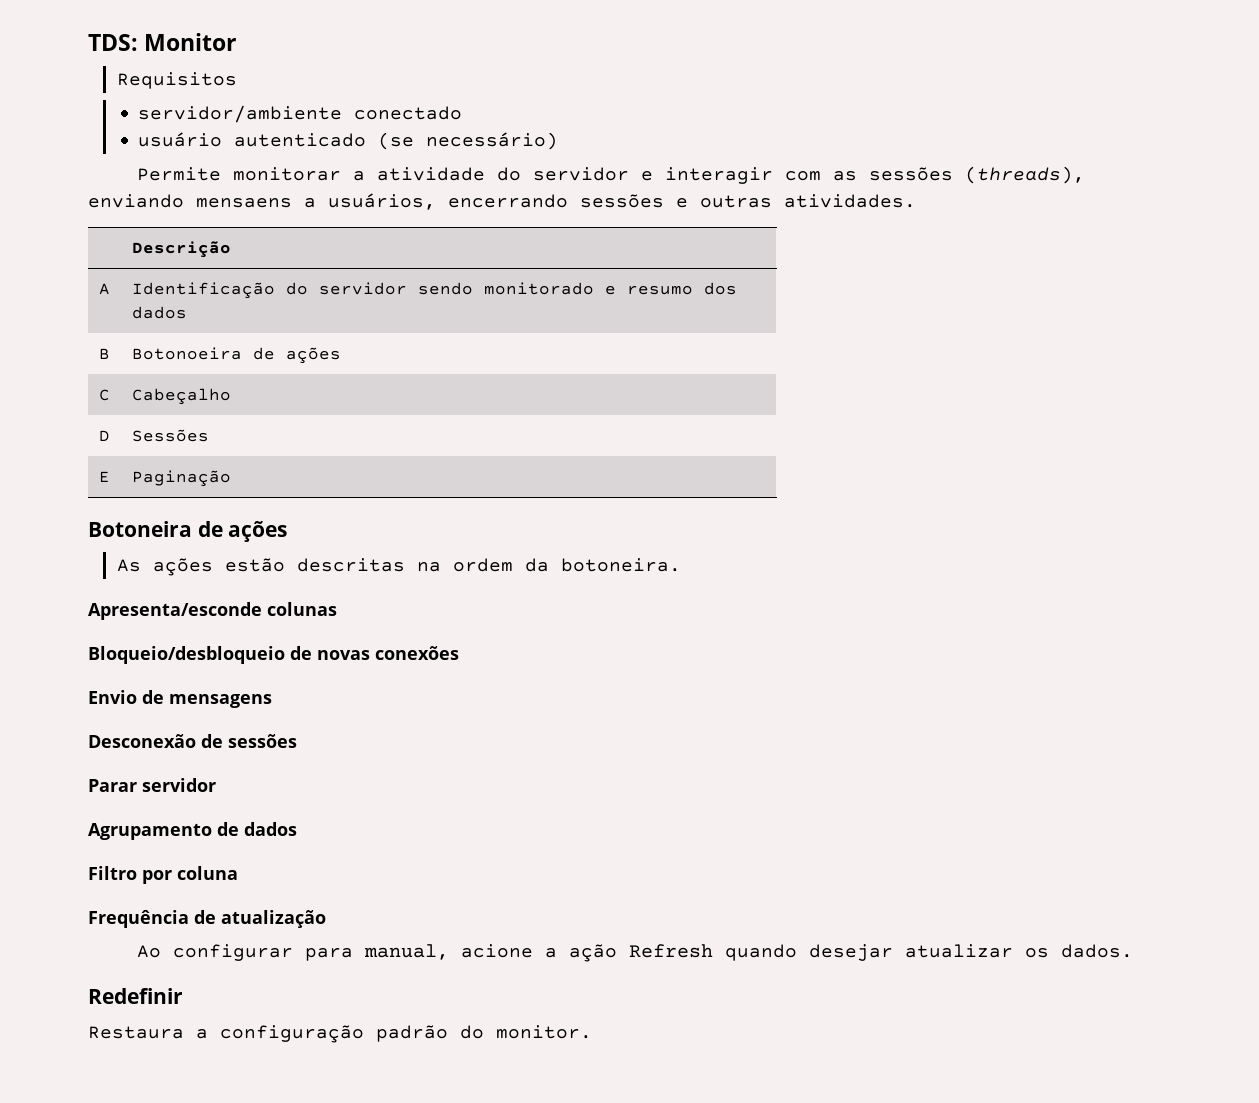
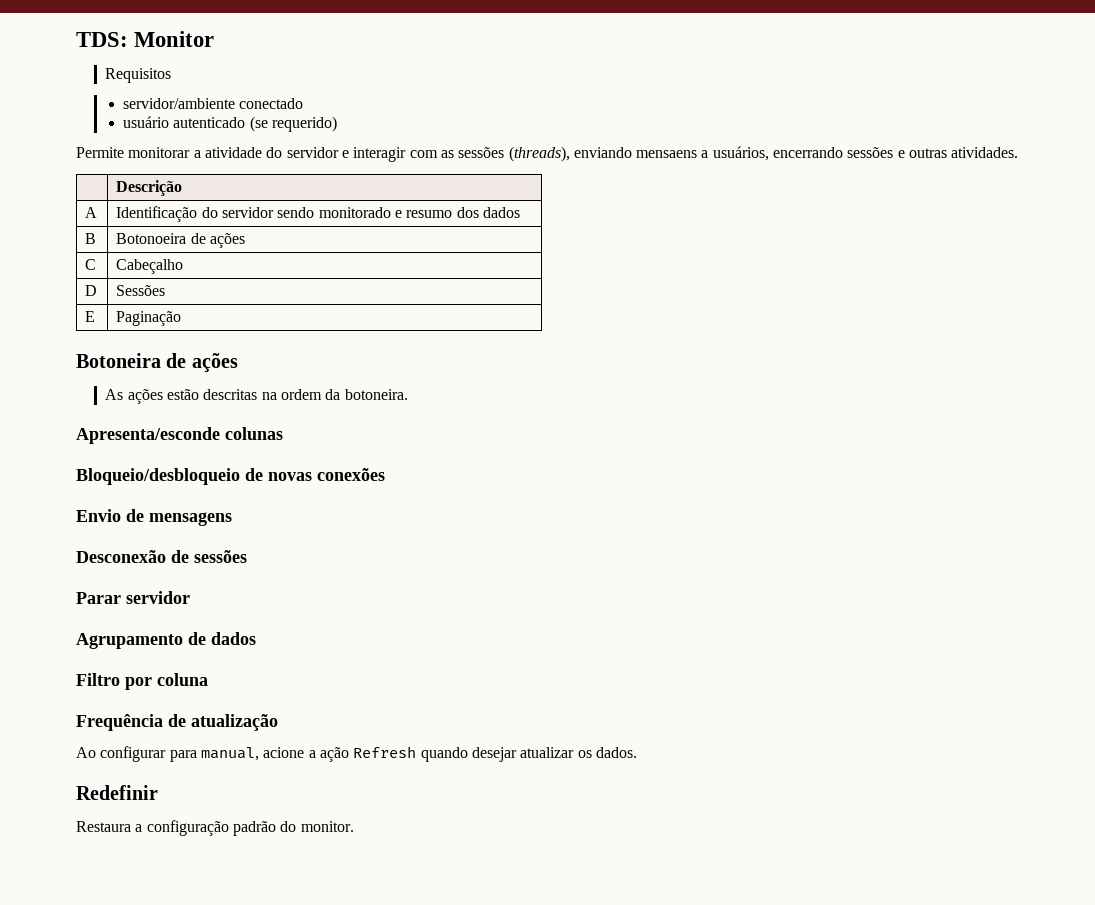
[426,132,559,150] necessário) -> [272,116,338,132] requerido)

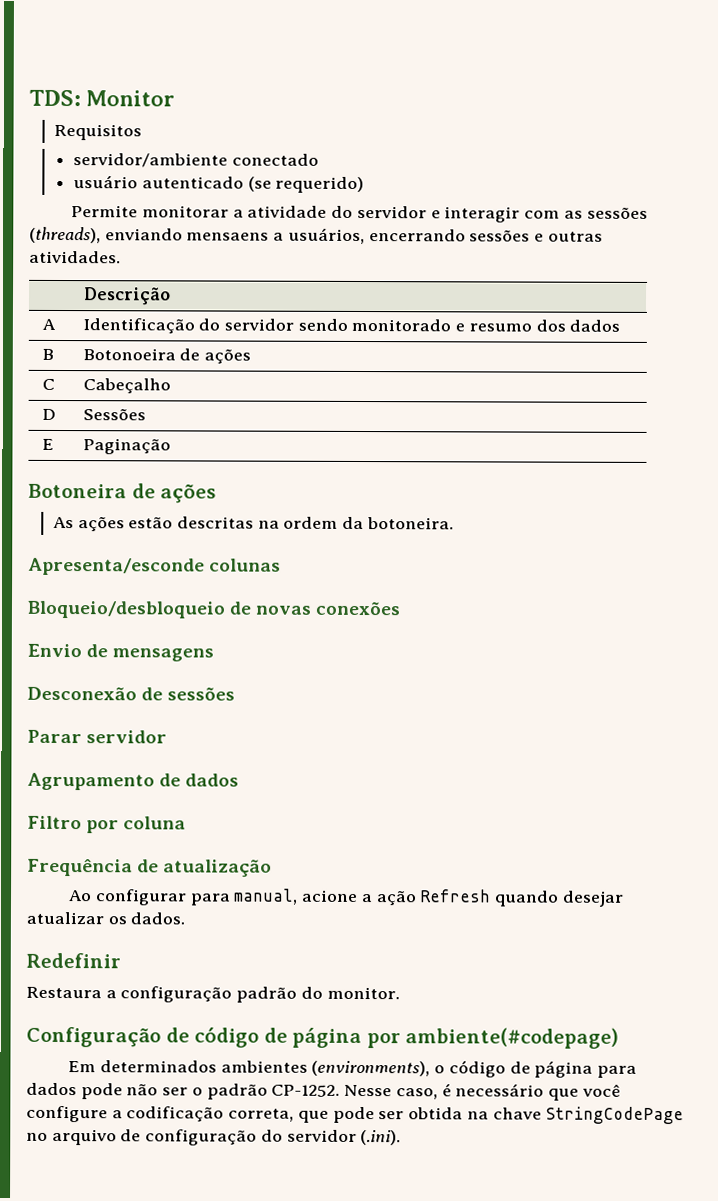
(354, 826) none -> [26,1026,620,1049] [68,1060,638,1078] [26,1082,621,1101] [26,1105,685,1125] [26,1128,402,1146] // Configuração de código de página por ambiente(#codepage) // Em determinados ambientes (environments), o código de página para dados pode não ser o padrão CP-1252. Nesse caso, é necessário que você configure a codificação correta, que pode ser obtida na chave StringCodePage no arquivo de configuração do servidor (.ini).

